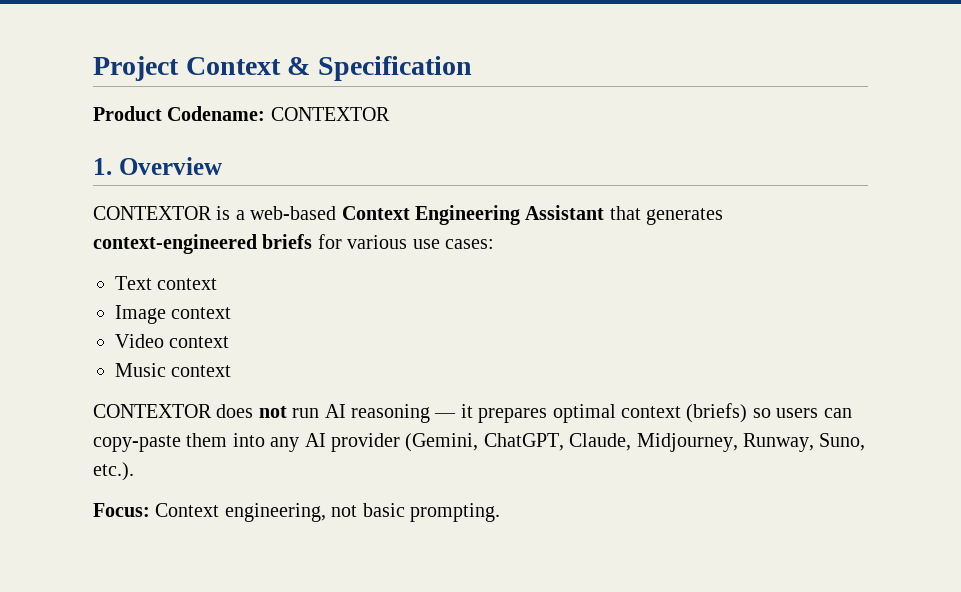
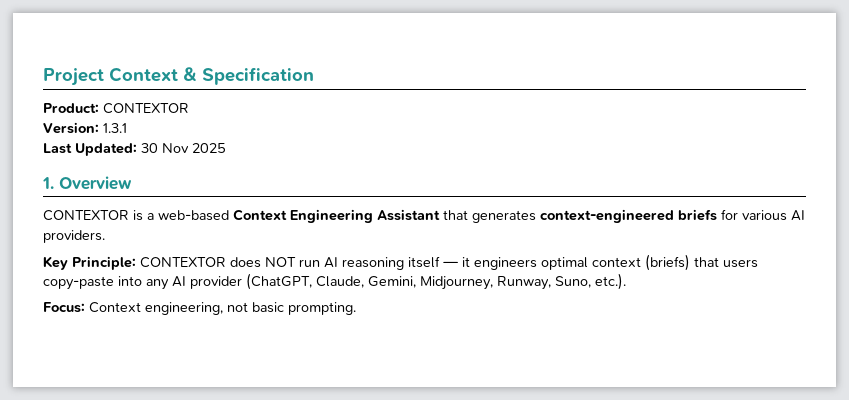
[93,106,390,121] Product Codename: CONTEXTOR -> [43,103,189,114] [43,122,127,134] [43,143,226,156] Product: CONTEXTOR // Version: 1.3.1 // Last Updated: 30 Nov 2025
[412,239,494,249] [115,276,218,290] [115,305,232,324] [115,334,230,348] [115,363,232,377] use cases: // Text context // Image context // Video context // Music context // -> [791,210,805,221] [43,230,105,243] [43,256,136,270] AI providers. // Key Principle:
[258,406,287,418] not -> [265,257,296,267] NOT
(430, 413) none -> [408,256,440,268] itself
[478,408,548,423] prepares -> [474,257,537,270] engineers
[752,408,852,418] [93,433,228,452] so users can copy-paste them -> [694,257,758,268] [43,276,114,290] that users copy-paste
[405,433,632,452] (Gemini, ChatGPT, Claude, -> [246,273,416,290] (ChatGPT, Claude, Gemini,

